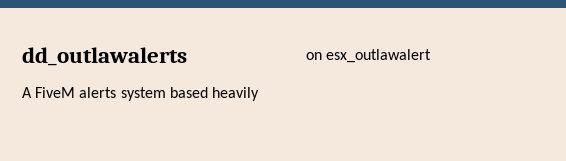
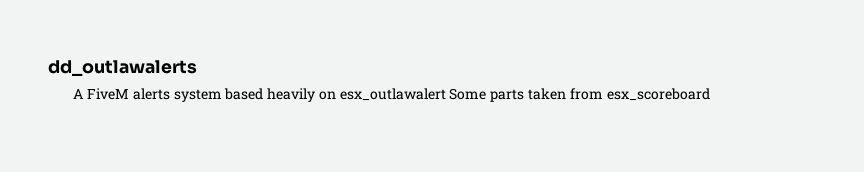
(432, 56) none -> [449,88,710,102] Some parts taken from esx_scoreboard

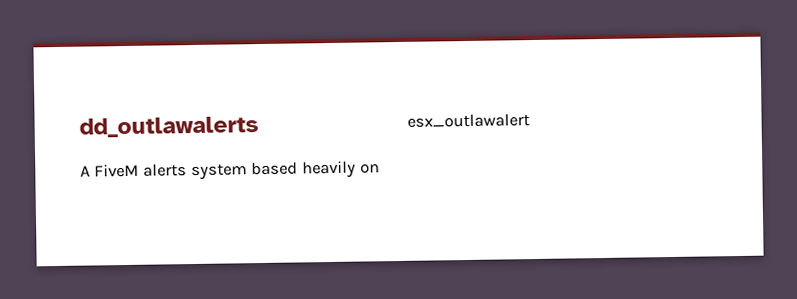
[449,88,710,102] Some parts taken from esx_scoreboard -> (530, 120) none

